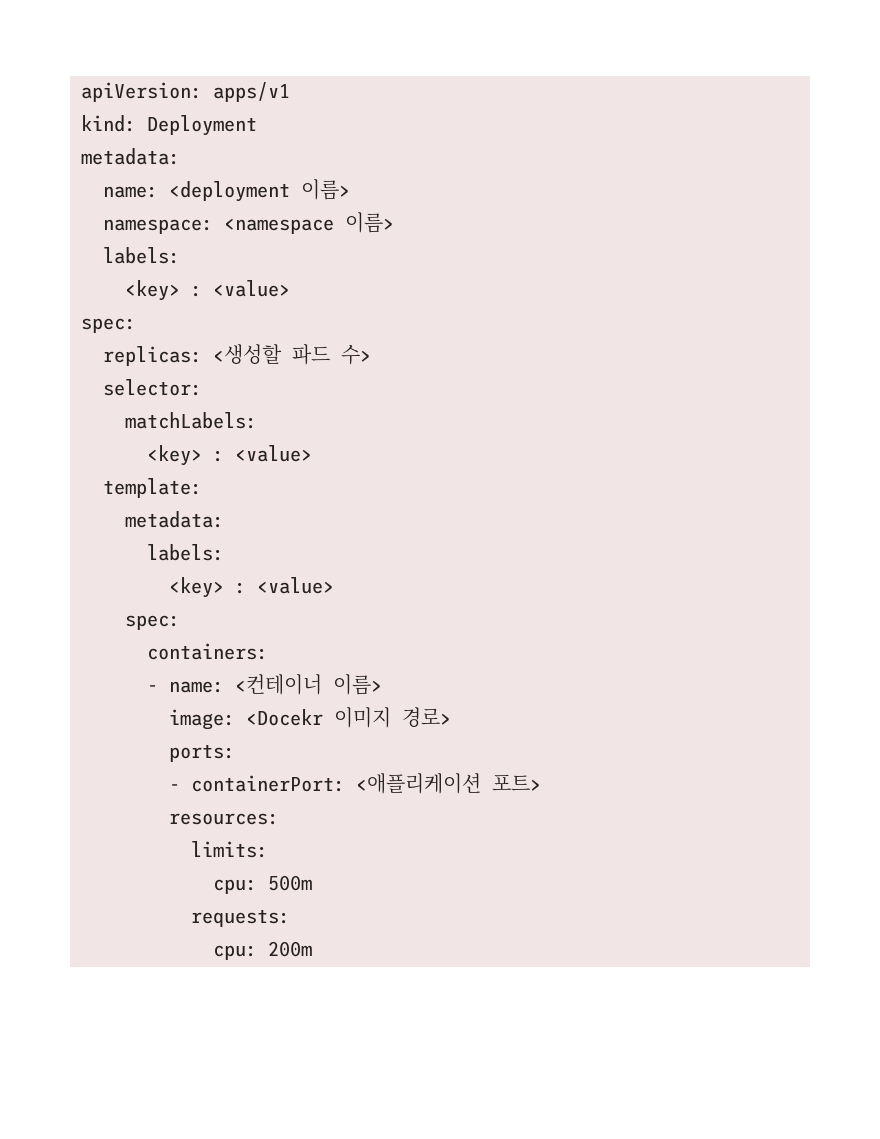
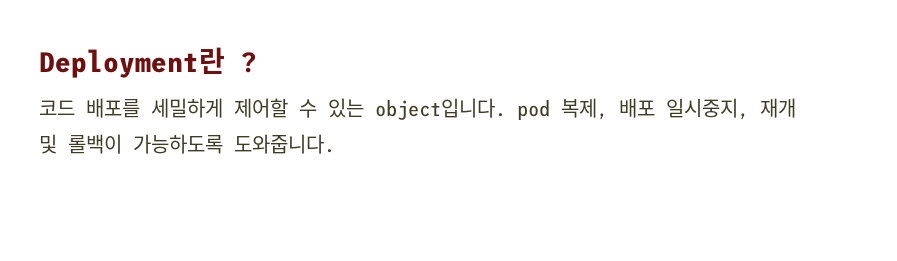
[81,82,291,102] [81,115,258,136] [81,148,181,165] [103,179,351,202] [103,212,395,234] [103,247,181,264] [125,280,291,301] [81,318,137,333] [103,344,372,366] [103,379,203,396] [125,412,258,429] [147,445,313,466] [103,478,203,498] [125,511,225,528] [147,544,225,561] [169,577,335,598] [125,615,181,630] [147,643,269,660] [147,674,383,695] [169,707,452,730] [169,744,236,762] [169,773,542,794] [169,813,280,825] [191,841,269,858] [213,875,313,894] [191,909,291,927] [213,941,313,960] apiVersion: apps/v1 // kind: Deployment // metadata: // name: <deployment 이름> // namespace: <namespace 이름> // labels: // <key> : <value> // spec: // replicas: <생성할 파드 수> // selector: // matchLabels: // <key> : <value> // template: // metadata: // labels: // <key> : <value> // spec: // containers: // - name: <컨테이너 이름> // image: <Docekr 이미지 경로> // ports: // - containerPort: <애플리케이션 포트> // resources: // limits: // cpu: 500m // requests: // cpu: 200m -> [39,47,257,78] [39,98,796,120] [39,134,335,154] Deployment란 ? // 코드 배포를 세밀하게 제어할 수 있는 object입니다. pod 복제, 배포 일시중지, 재개 및 롤백이 가능하도록 도와줍니다.

